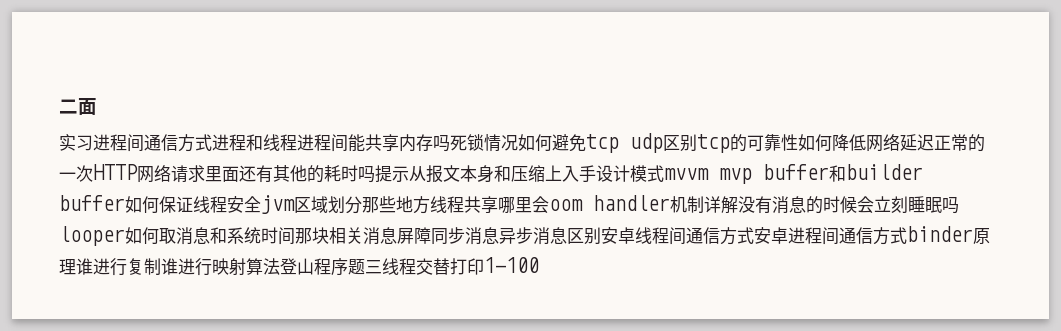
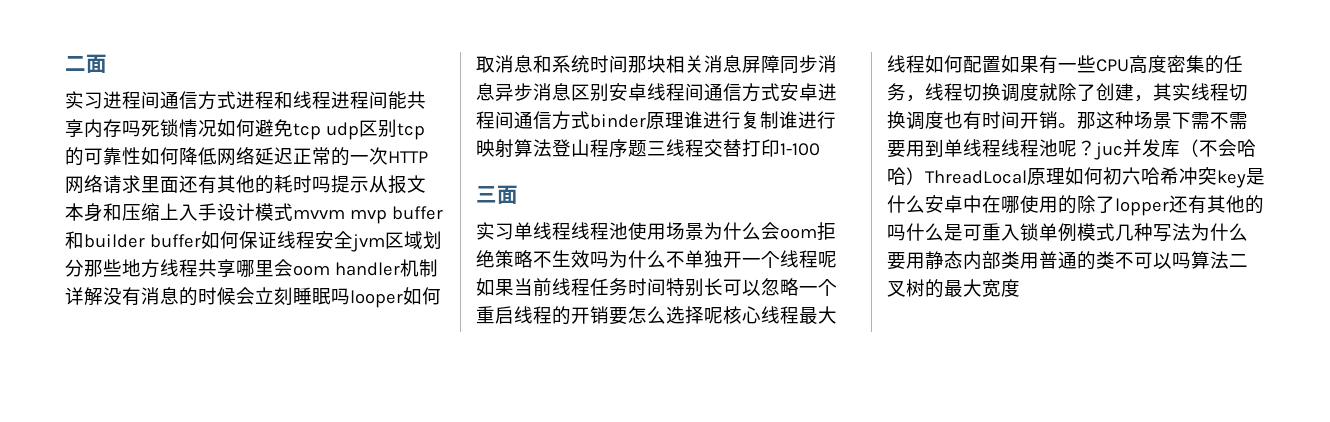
(539, 265) none -> [476,185,518,204] [476,222,836,241] [476,250,837,268] [476,278,837,297] [476,306,837,325] [887,55,1243,74] [887,83,1248,102] [887,111,1248,130] [887,139,1256,160] [887,167,1265,188] [887,195,1264,216] [887,223,1248,242] [887,251,1248,270] [887,279,1020,298] // 三面 // 实习单线程线程池使用场景为什么会oom拒绝策略不生效吗为什么不单独开一个线程呢如果当前线程任务时间特别长可以忽略一个重启线程的开销要怎么选择呢核心线程最大线程如何配置如果有一些CPU高度密集的任务，线程切换调度就除了创建，其实线程切换调度也有时间开销。那这种场景下需不需要用到单线程线程池呢？juc并发库（不会哈哈）ThreadLocal原理如何初六哈希冲突key是什么安卓中在哪使用的除了lopper还有其他的吗什么是可重入锁单例模式几种写法为什么要用静态内部类用普通的类不可以吗算法二叉树的最大宽度

